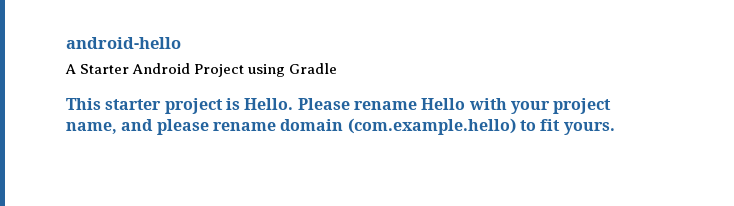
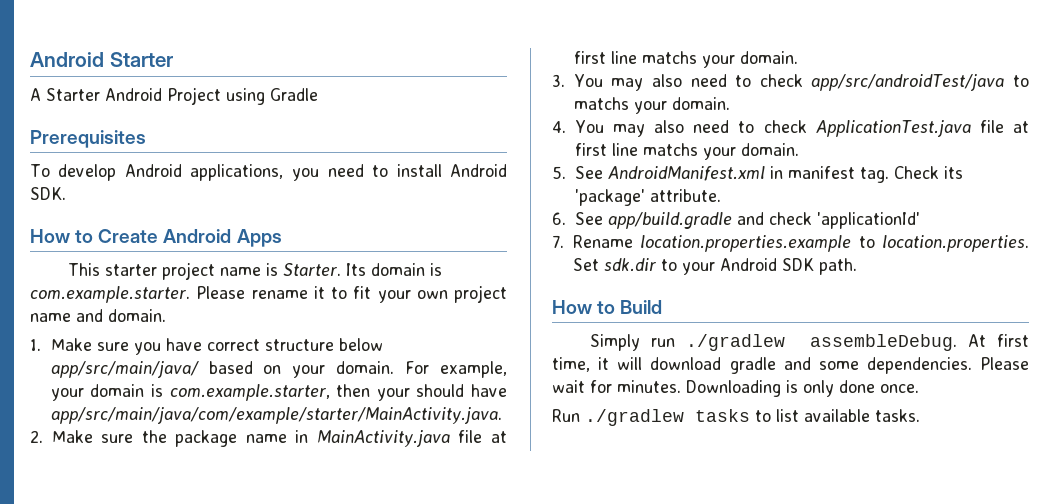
[66,37,181,49] android-hello -> [30,52,173,67] Android Starter
[66,98,612,114] [66,118,615,135] This starter project is Hello. Please rename Hello with your project name, and please rename domain (com.example.hello) to fit yours. -> [30,130,146,148] [30,164,507,181] [30,187,66,200] [30,229,282,247] [68,262,443,280] [30,285,507,303] [30,309,166,322] [30,338,383,355] [50,361,507,378] [50,384,507,401] [50,407,502,424] [30,430,507,447] [573,51,798,68] [552,74,1029,91] [573,97,730,114] [552,120,1029,137] [574,143,799,160] [552,166,963,183] [574,189,721,206] [552,212,920,229] [552,235,1029,252] [572,258,857,275] [552,300,663,314] [590,334,1029,351] [552,357,1029,374] [552,380,919,397] [552,409,920,426] Prerequisites // To develop Android applications, you need to install Android SDK. // How to Create Android Apps // This starter project name is Starter. Its domain is com.example.starter. Please rename it to fit your own project name and domain. // 1. Make sure you have correct structure below app/src/main/java/ based on your domain. For example, your domain is com.example.starter, then your should have app/src/main/java/com/example/starter/MainActivity.java. // 2. Make sure the package name in MainActivity.java file at first line matchs your domain. // 3. You may also need to check app/src/androidTest/java to matchs your domain. // 4. You may also need to check ApplicationTest.java file at first line matchs your domain. // 5. See AndroidManifest.xml in manifest tag. Check its 'package' attribute. // 6. See app/build.gradle and check 'applicationId' // 7. Rename location.properties.example to location.properties. Set sdk.dir to your Android SDK path. // How to Build // Simply run ./gradlew assembleDebug. At first time, it will download gradle and some dependencies. Please wait for minutes. Downloading is only done once. // Run ./gradlew tasks to list available tasks.

